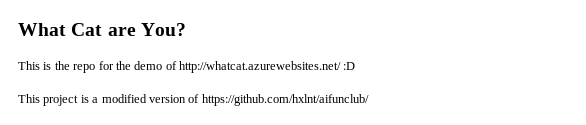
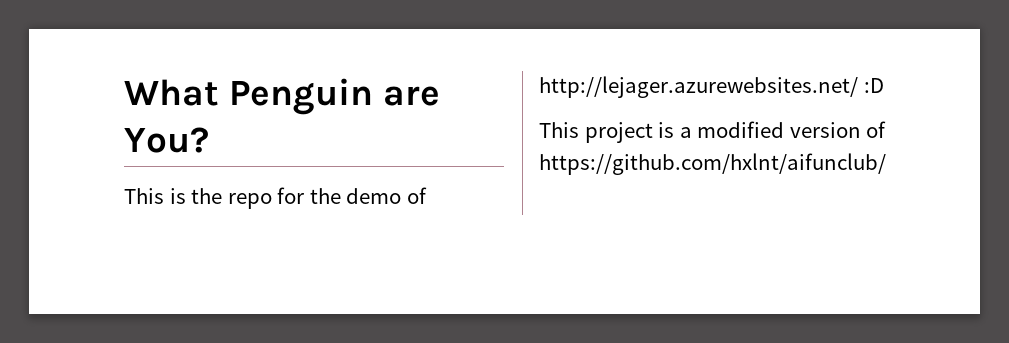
[71,23,103,36] Cat -> [228,78,373,115] Penguin
[179,61,341,73] http://whatcat.azurewebsites.net/ -> [539,76,858,98] http://lejager.azurewebsites.net/

